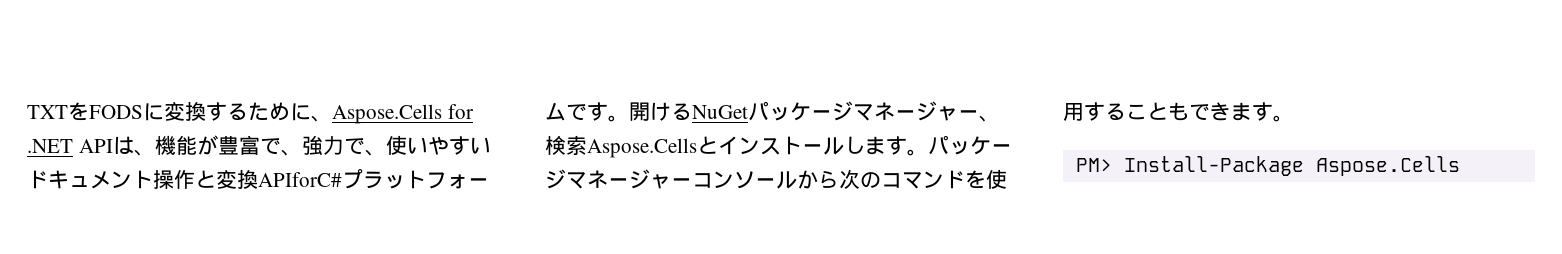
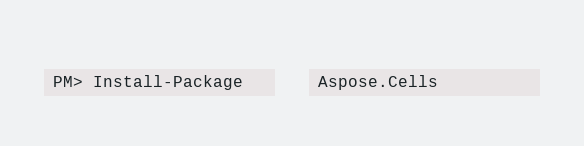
[27,102,474,124] [27,135,491,156] [27,169,489,189] [545,101,1000,122] [545,135,1012,158] [545,169,1007,189] [1063,102,1294,122] TXTをFODSに変換するために、Aspose.Cells for .NET APIは、機能が豊富で、強力で、使いやすいドキュメント操作と変換APIforC#プラットフォームです。開けるNuGetパッケージマネージャー、検索Aspose.Cellsとインストールします。パッケージマネージャーコンソールから次のコマンドを使用することもできます。 // -> (52, 81) none

